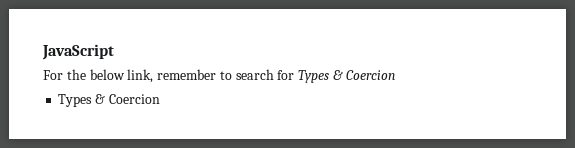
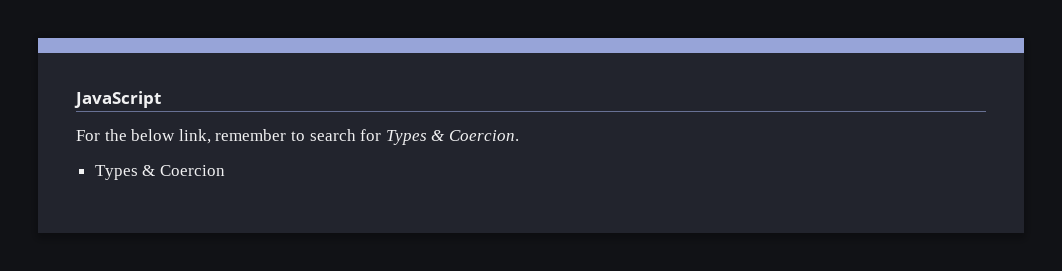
[345,70,395,80] Coercion -> [448,130,519,141] Coercion.

